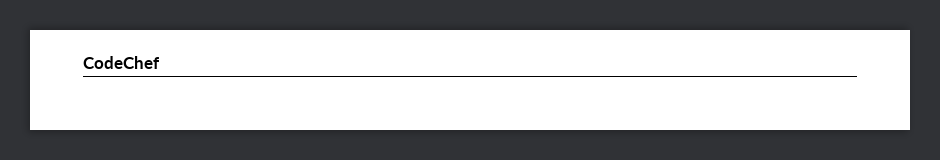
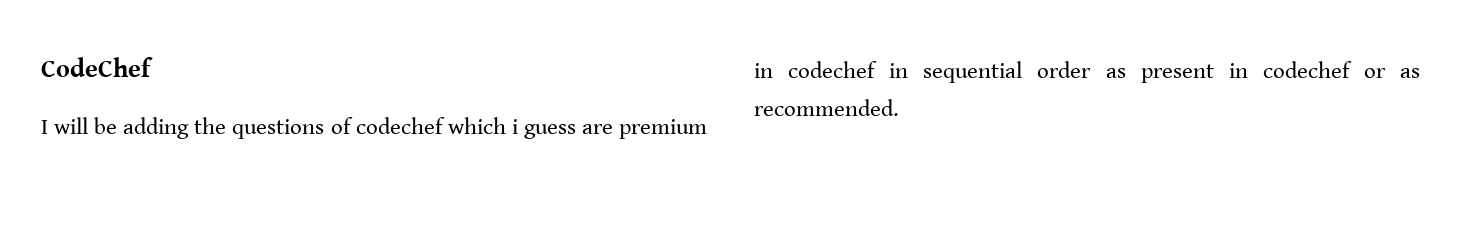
(160, 62) none -> [41,117,707,139] [754,61,1420,83] [754,99,899,116] // I will be adding the questions of codechef which i guess are premium in codechef in sequential order as present in codechef or as recommended.

